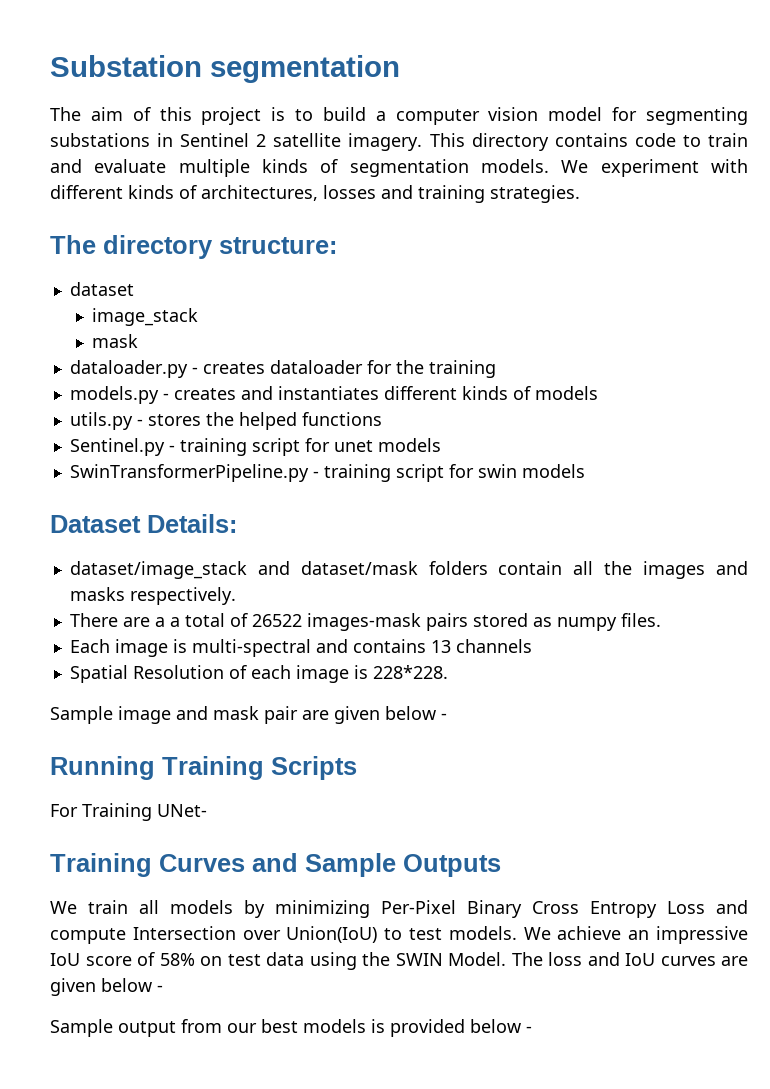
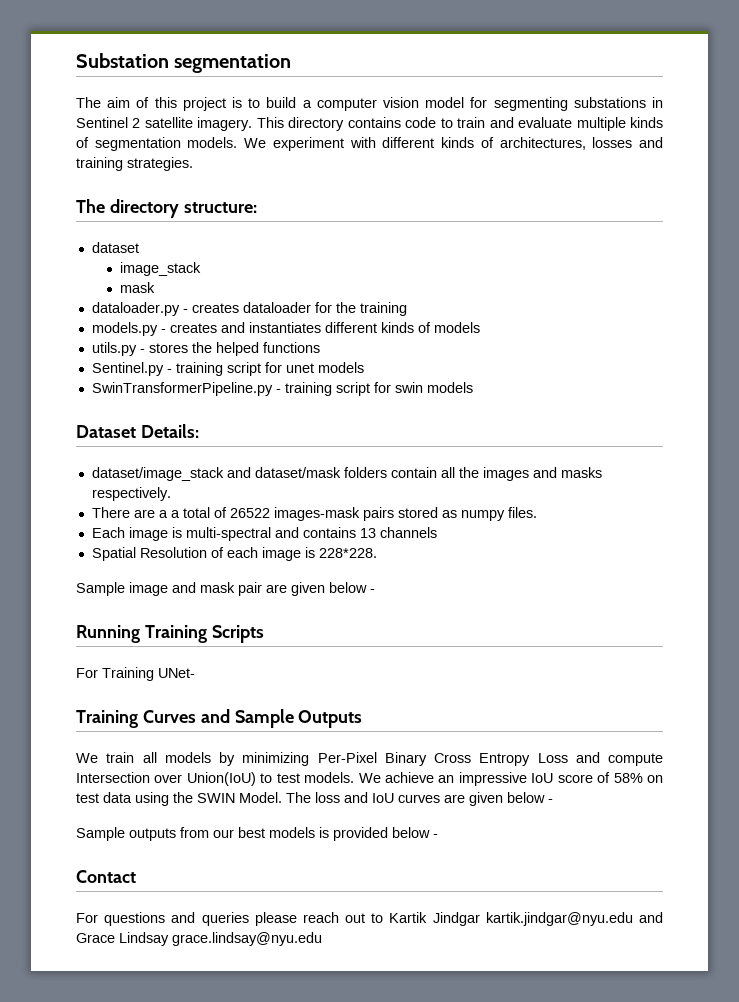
[118,1021,176,1037] output -> [129,828,176,841] outputs
(532, 1029) none -> [76,870,136,883] [76,912,663,926] [76,932,322,946] // Contact // For questions and queries please reach out to Kartik Jindgar kartik.jindgar@nyu.edu and Grace Lindsay grace.lindsay@nyu.edu

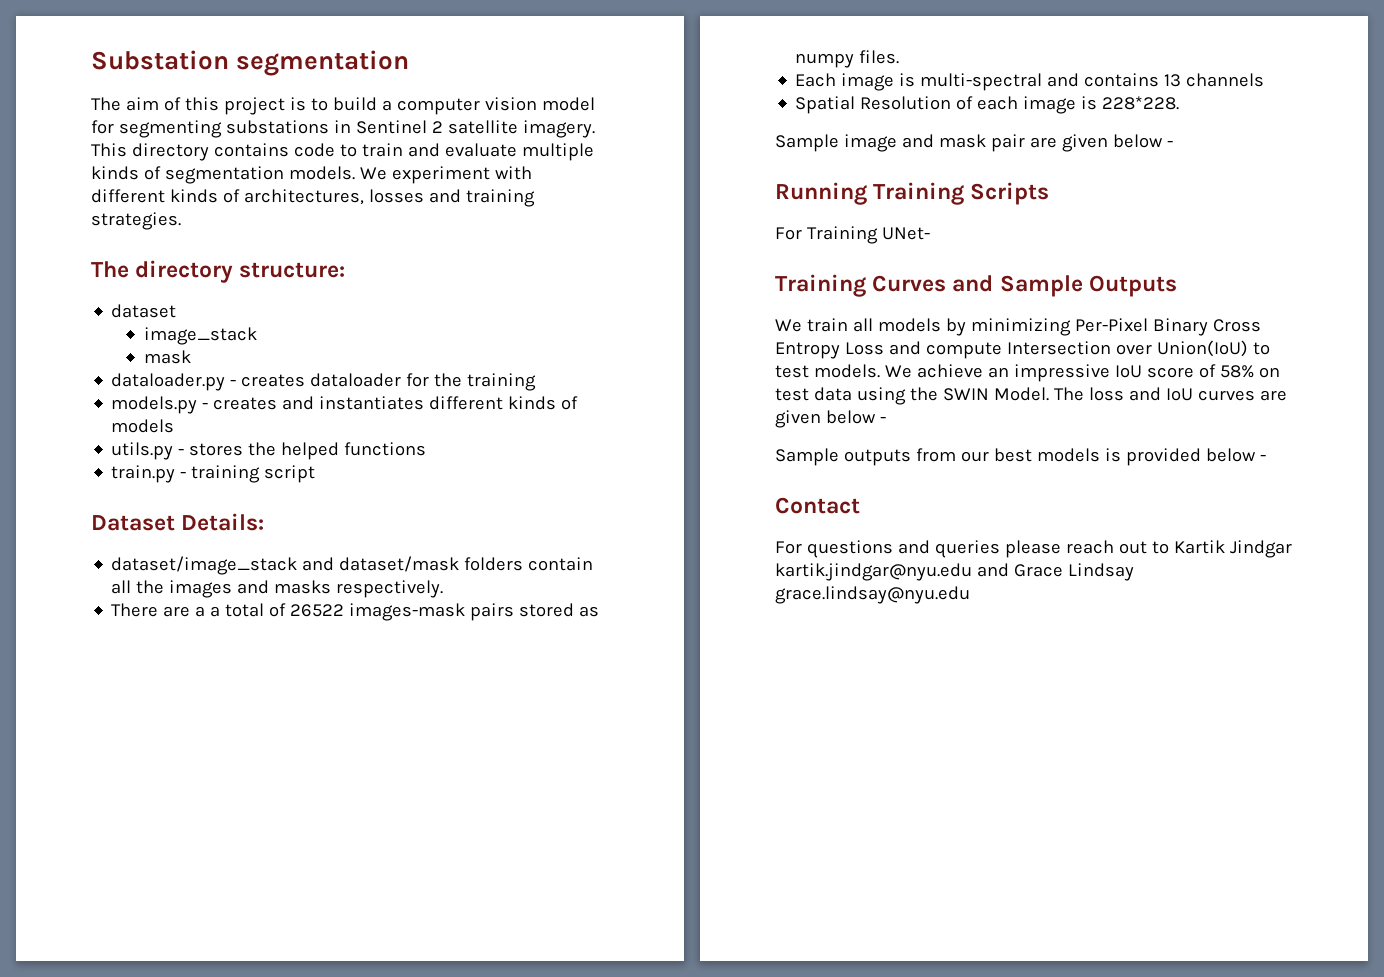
[91,362,364,376] [91,382,473,396] Sentinel.py - training script for unet models // SwinTransformerPipeline.py - training script for swin models -> [111,465,316,483] train.py - training script

